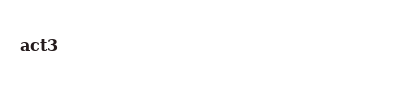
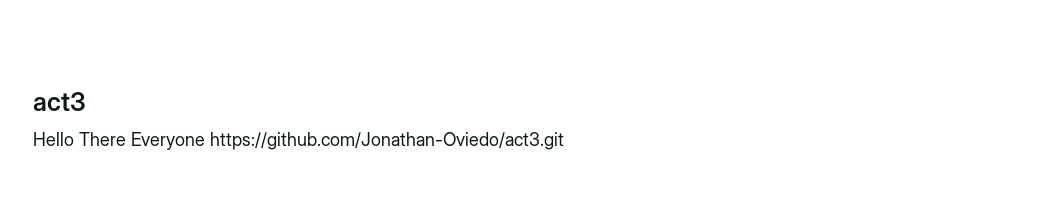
(58, 45) none -> [33,132,564,150] // Hello There Everyone https://github.com/Jonathan-Oviedo/act3.git

